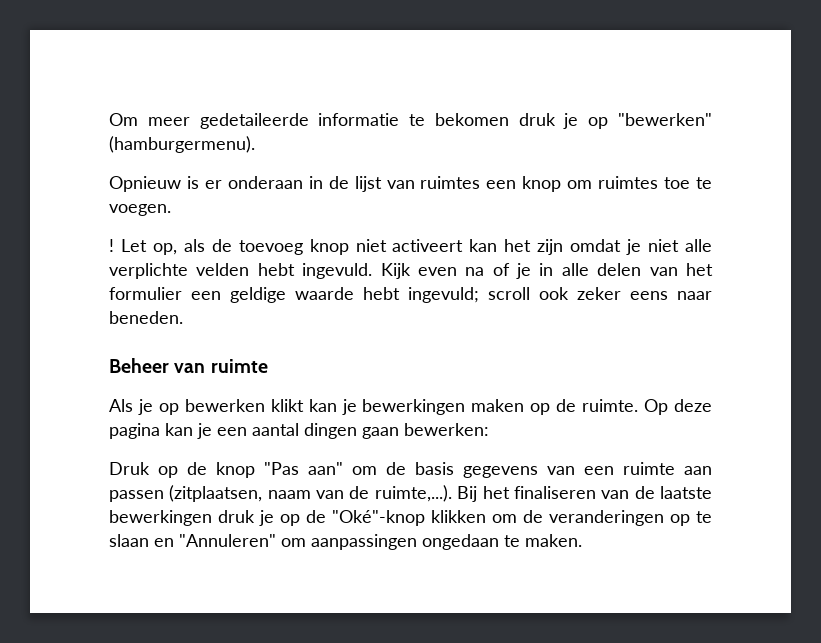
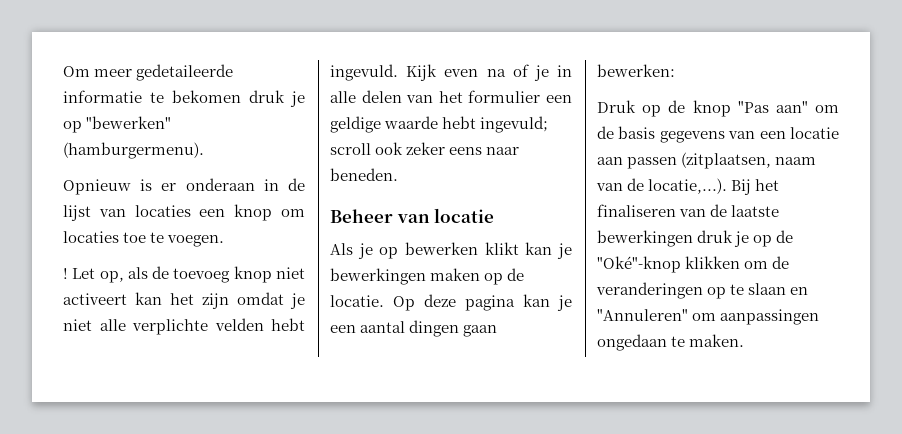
[420,176,481,189] ruimtes -> [134,205,191,217] locaties
[598,176,659,189] ruimtes -> [63,231,119,243] locaties
[210,359,268,373] ruimte -> [434,208,495,223] locatie
[582,399,639,412] ruimte. -> [330,295,384,307] locatie.
[623,462,675,475] ruimte -> [790,127,839,139] locatie
[374,485,452,502] ruimte,...). -> [648,178,728,194] locatie,...).

